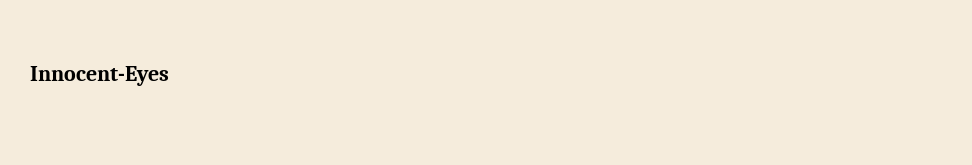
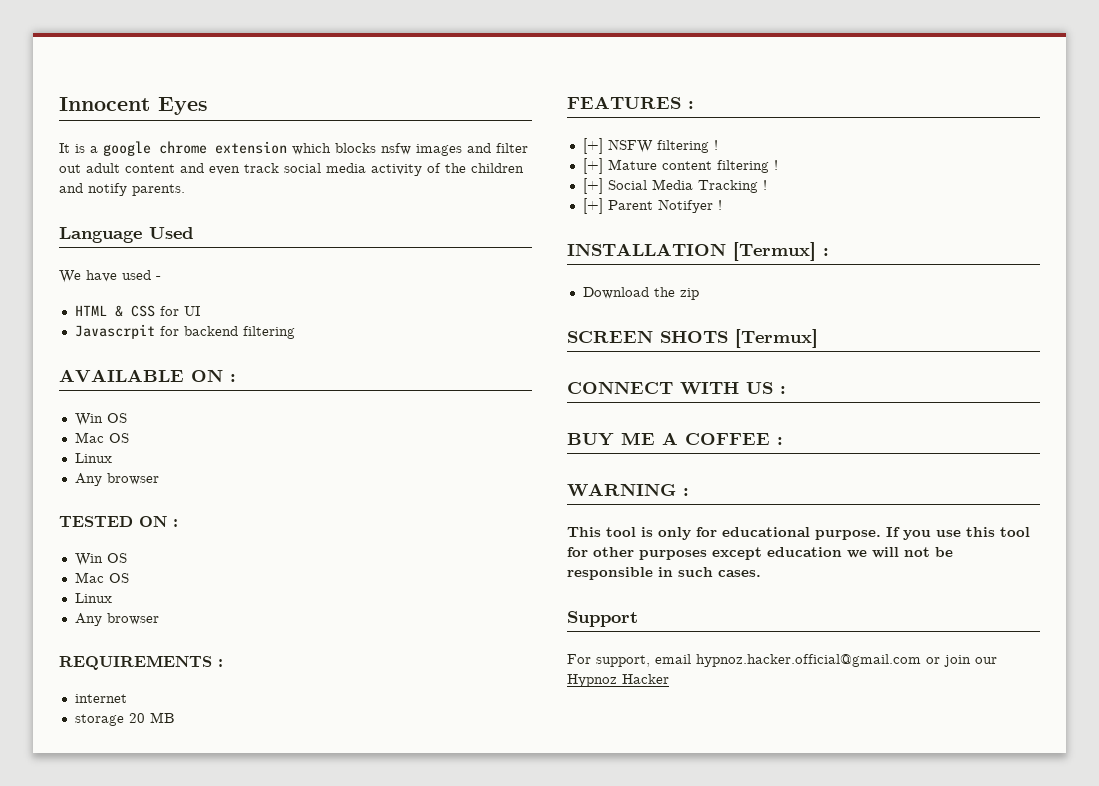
[30,66,169,86] Innocent-Eyes -> [59,97,208,115] [59,141,528,156] [59,163,524,176] [59,183,185,196] [59,227,193,243] [59,270,161,283] [74,305,200,317] [74,324,295,339] [59,369,236,382] [74,413,127,426] [74,432,129,443] [74,453,112,463] [74,473,159,486] [59,516,178,527] [74,553,127,566] [74,572,129,583] [74,593,112,603] [74,613,159,626] [59,655,223,670] [74,694,127,703] [74,712,175,726] [567,96,694,109] [582,138,718,154] [582,158,778,174] [582,178,767,194] [582,198,722,214] [567,242,829,261] [582,287,699,300] [567,329,818,348] [567,381,786,395] [567,432,783,446] [567,483,689,497] [567,527,1030,540] [567,547,953,560] [567,567,761,580] [567,611,638,627] [567,654,997,667] [567,674,669,687] Innocent Eyes // It is a google chrome extension which blocks nsfw images and filter out adult content and even track social media activity of the children and notify parents. // Language Used // We have used - // HTML & CSS for UI // Javascrpit for backend filtering // AVAILABLE ON : // Win OS // Mac OS // Linux // Any browser // TESTED ON : // Win OS // Mac OS // Linux // Any browser // REQUIREMENTS : // internet // storage 20 MB // FEATURES : // [+] NSFW filtering ! // [+] Mature content filtering ! // [+] Social Media Tracking ! // [+] Parent Notifyer ! // INSTALLATION [Termux] : // Download the zip // SCREEN SHOTS [Termux] // CONNECT WITH US : // BUY ME A COFFEE : // WARNING : // This tool is only for educational purpose. If you use this tool for other purposes except education we will not be responsible in such cases. // Support // For support, email hypnoz.hacker.official@gmail.com or join our Hypnoz Hacker

